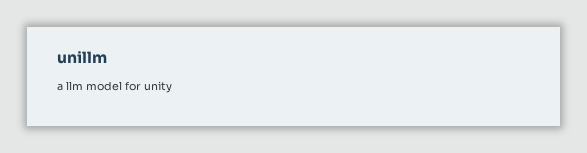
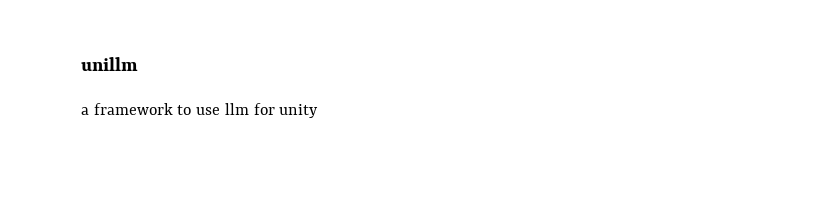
[66,81,122,91] llm model -> [93,103,249,115] framework to use llm

